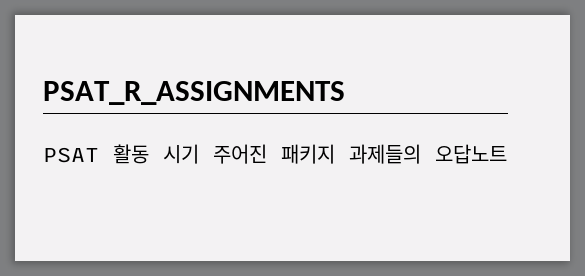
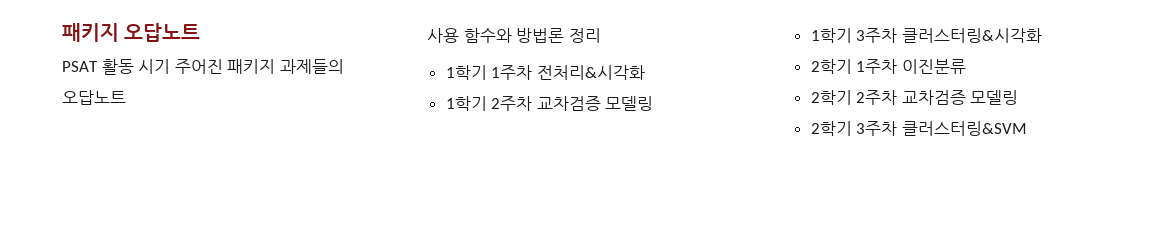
[43,81,345,105] PSAT_R_ASSIGNMENTS -> [62,23,201,42] 패키지 오답노트
(507, 154) none -> [427,28,601,43] [445,65,645,80] [445,96,654,111] [810,28,1042,43] [810,59,966,74] [810,90,1019,105] [810,121,1027,136] // 사용 함수와 방법론 정리 // 1학기 1주차 전처리&시각화 // 1학기 2주차 교차검증 모델링 // 1학기 3주차 클러스터링&시각화 // 2학기 1주차 이진분류 // 2학기 2주차 교차검증 모델링 // 2학기 3주차 클러스터링&SVM

